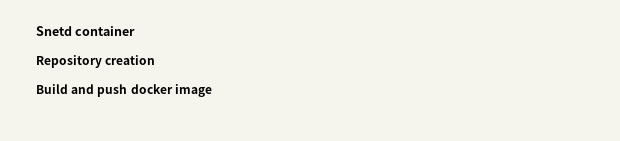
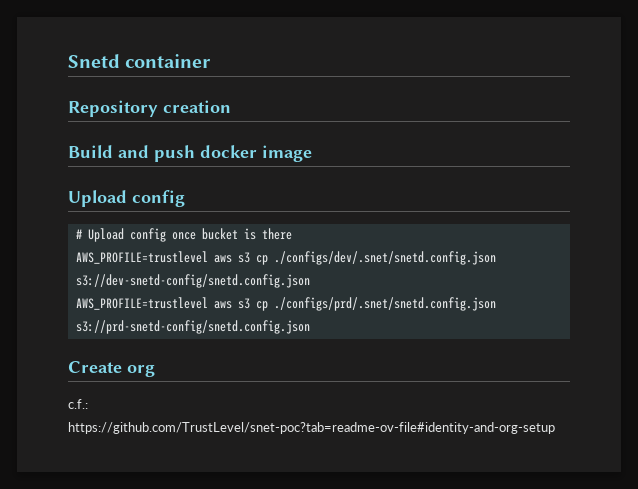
(212, 90) none -> [68,190,185,207] [75,228,292,242] [75,251,496,265] [75,274,310,288] [75,297,496,311] [75,320,310,334] [68,361,155,377] [68,399,88,409] [68,422,555,434] // Upload config // # Upload config once bucket is there // AWS_PROFILE=trustlevel aws s3 cp ./configs/dev/.snet/snetd.config.json s3://dev-snetd-config/snetd.config.json // AWS_PROFILE=trustlevel aws s3 cp ./configs/prd/.snet/snetd.config.json s3://prd-snetd-config/snetd.config.json // Create org // c.f.: https://github.com/TrustLevel/snet-poc?tab=readme-ov-file#identity-and-org-setup

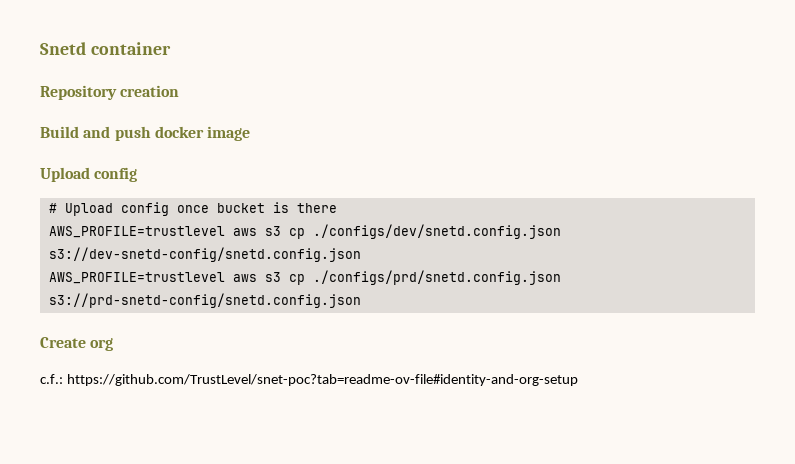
[273,251,496,265] ./configs/dev/.snet/snetd.config.json -> [312,224,561,239] ./configs/dev/snetd.config.json
[273,297,496,311] ./configs/prd/.snet/snetd.config.json -> [312,270,561,285] ./configs/prd/snetd.config.json

